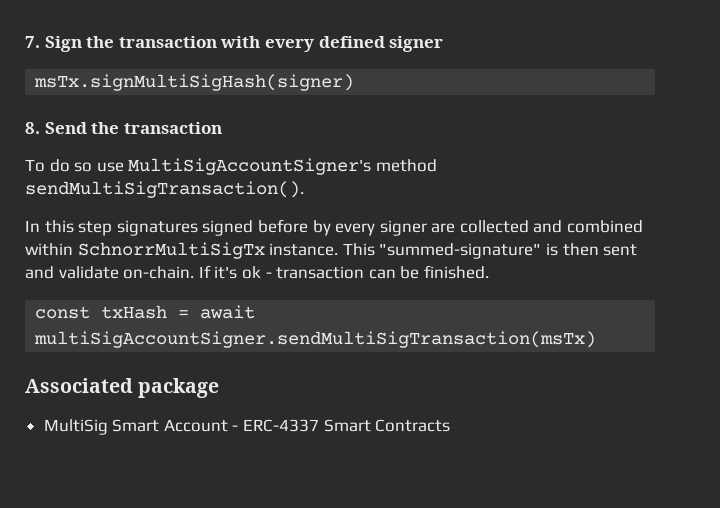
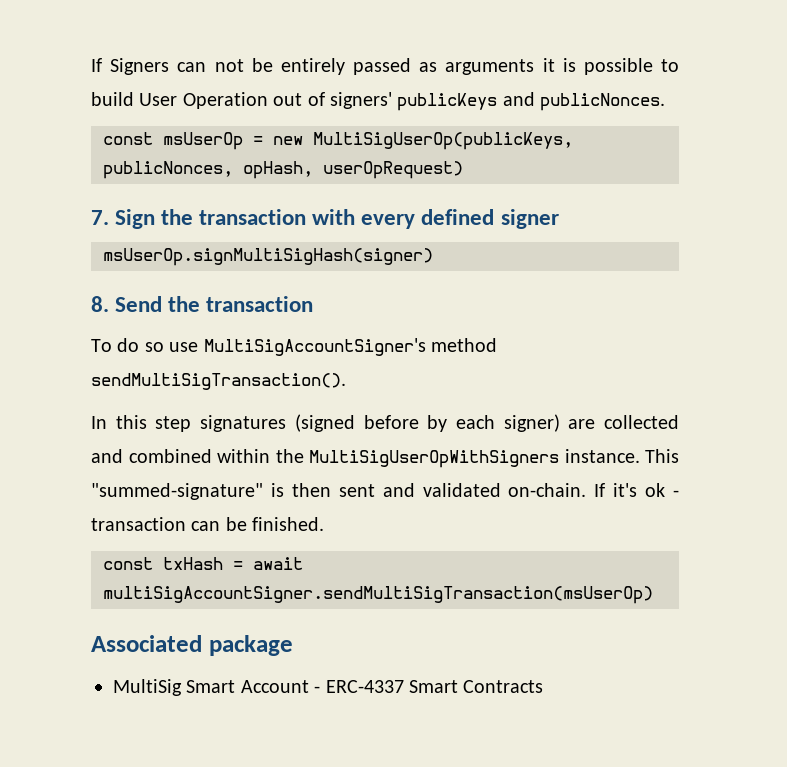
(25, 42) none -> [91,58,680,75] [91,92,666,111] [103,132,573,150] [103,161,463,179] If Signers can not be entirely passed as arguments it is possible to build User Operation out of signers' publicKeys and publicNonces. // const msUserOp = new MultiSigUserOp(publicKeys, publicNonces, opHash, userOpRequest) //
[34,74,355,91] msTx.signMultiSigHash(signer) -> [103,248,433,266] msUserOp.signMultiSigHash(signer)
[202,220,254,236] signed -> [294,414,355,432] (signed
[335,220,427,236] every signer -> [455,414,560,432] each signer)
[77,242,265,259] SchnorrMultiSigTx -> [275,449,559,468] the MultiSigUserOpWithSigners
[58,266,119,279] validate -> [422,483,501,497] validated
[34,331,597,348] multiSigAccountSigner.sendMultiSigTransaction(msTx) -> [103,586,653,604] multiSigAccountSigner.sendMultiSigTransaction(msUserOp)

